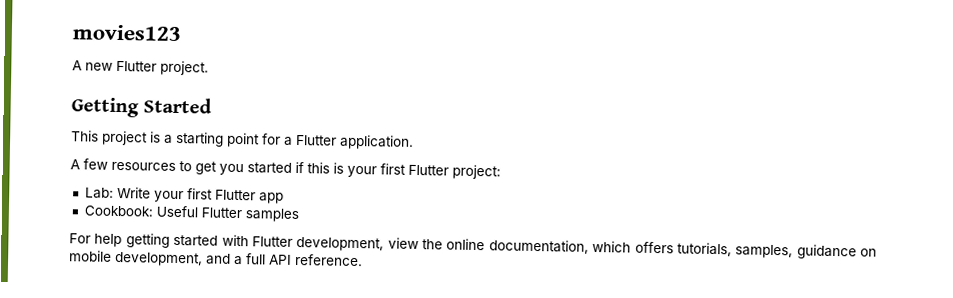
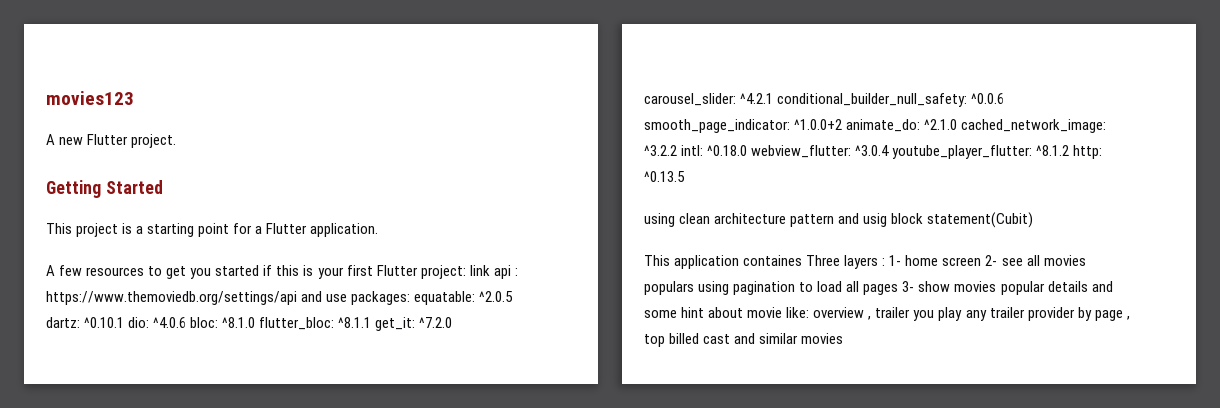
[84,186,284,204] [83,205,299,223] [69,233,877,260] [69,250,363,267] // Lab: Write your first Flutter app // Cookbook: Useful Flutter samples // For help getting started with Flutter development, view the online documentation, which offers tutorials, samples, guidance on mobile development, and a full API reference. -> [469,265,518,279] [46,291,514,305] [46,317,453,331] [644,93,1005,107] [644,119,1107,133] [644,145,1103,159] [644,171,685,182] [644,212,1034,228] [644,255,1086,269] [644,281,1113,295] [644,307,1130,321] [644,333,844,347] link api : https://www.themoviedb.org/settings/api and use packages: equatable: ^2.0.5 dartz: ^0.10.1 dio: ^4.0.6 bloc: ^8.1.0 flutter_bloc: ^8.1.1 get_it: ^7.2.0 carousel_slider: ^4.2.1 conditional_builder_null_safety: ^0.0.6 smooth_page_indicator: ^1.0.0+2 animate_do: ^2.1.0 cached_network_image: ^3.2.2 intl: ^0.18.0 webview_flutter: ^3.0.4 youtube_player_flutter: ^8.1.2 http: ^0.13.5 // using clean architecture pattern and usig block statement(Cubit) // This application containes Three layers : 1- home screen 2- see all movies populars using pagination to load all pages 3- show movies popular details and some hint about movie like: overview , trailer you play any trailer provider by page , top billed cast and similar movies

